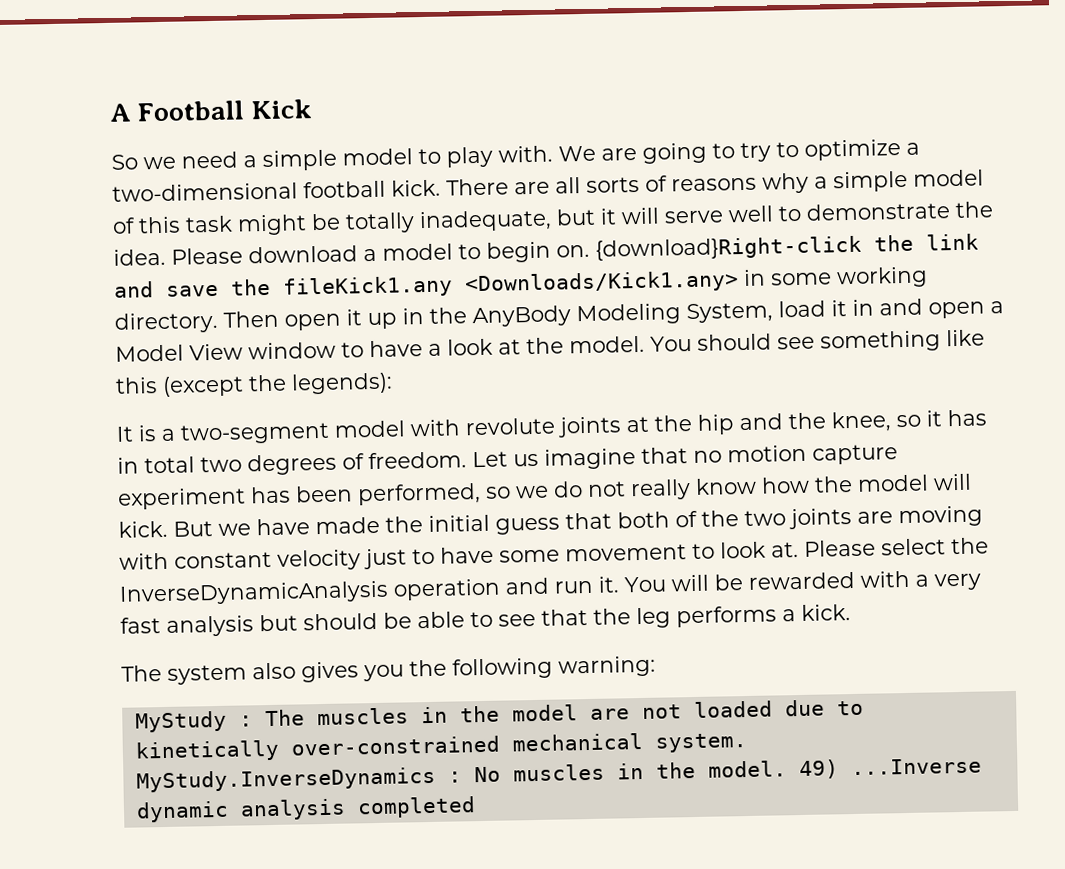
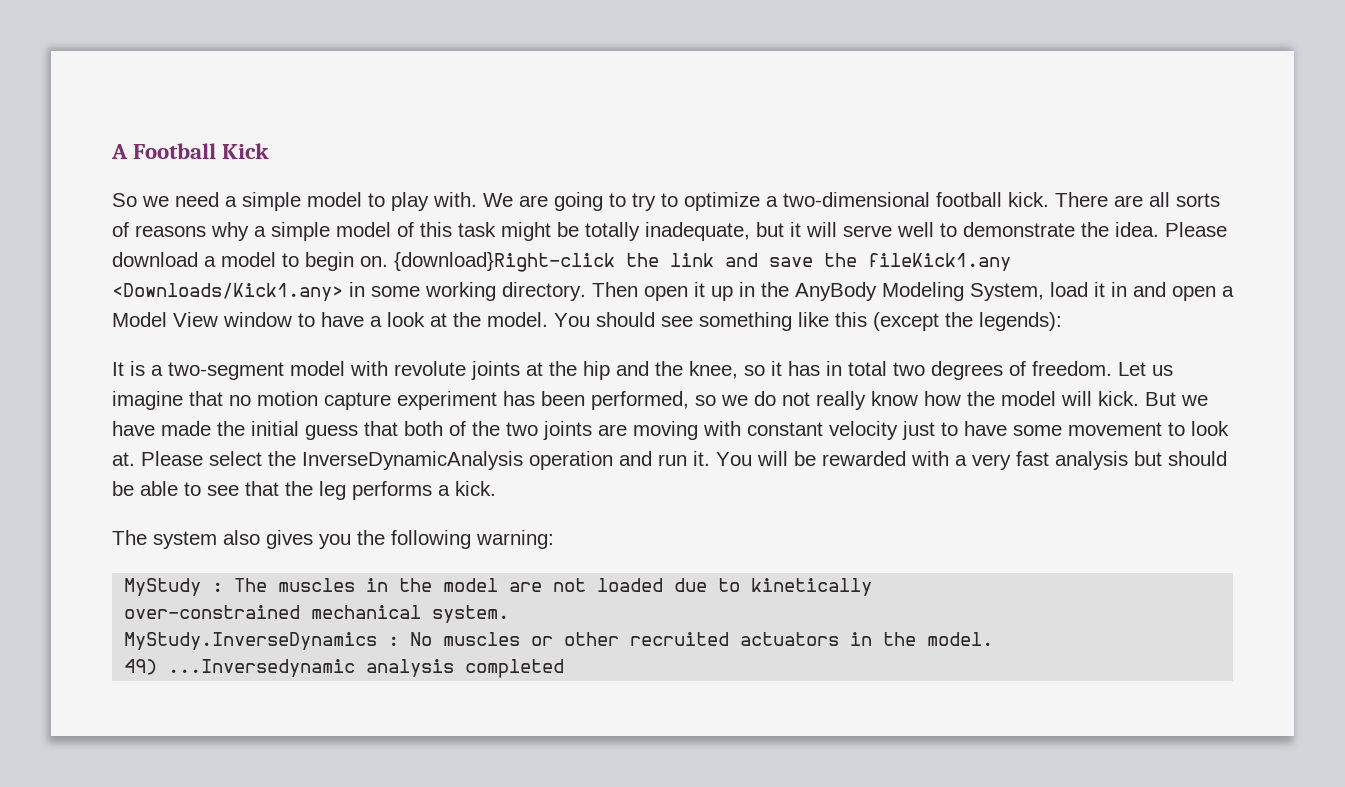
(280, 751) none -> (873, 587) //
(605, 772) none -> [531,632,840,646] or other recruited actuators
[798,757,982,780] [135,800,229,823] 49) ...Inverse dynamic -> [124,659,356,677] // 49) ...Inversedynamic

